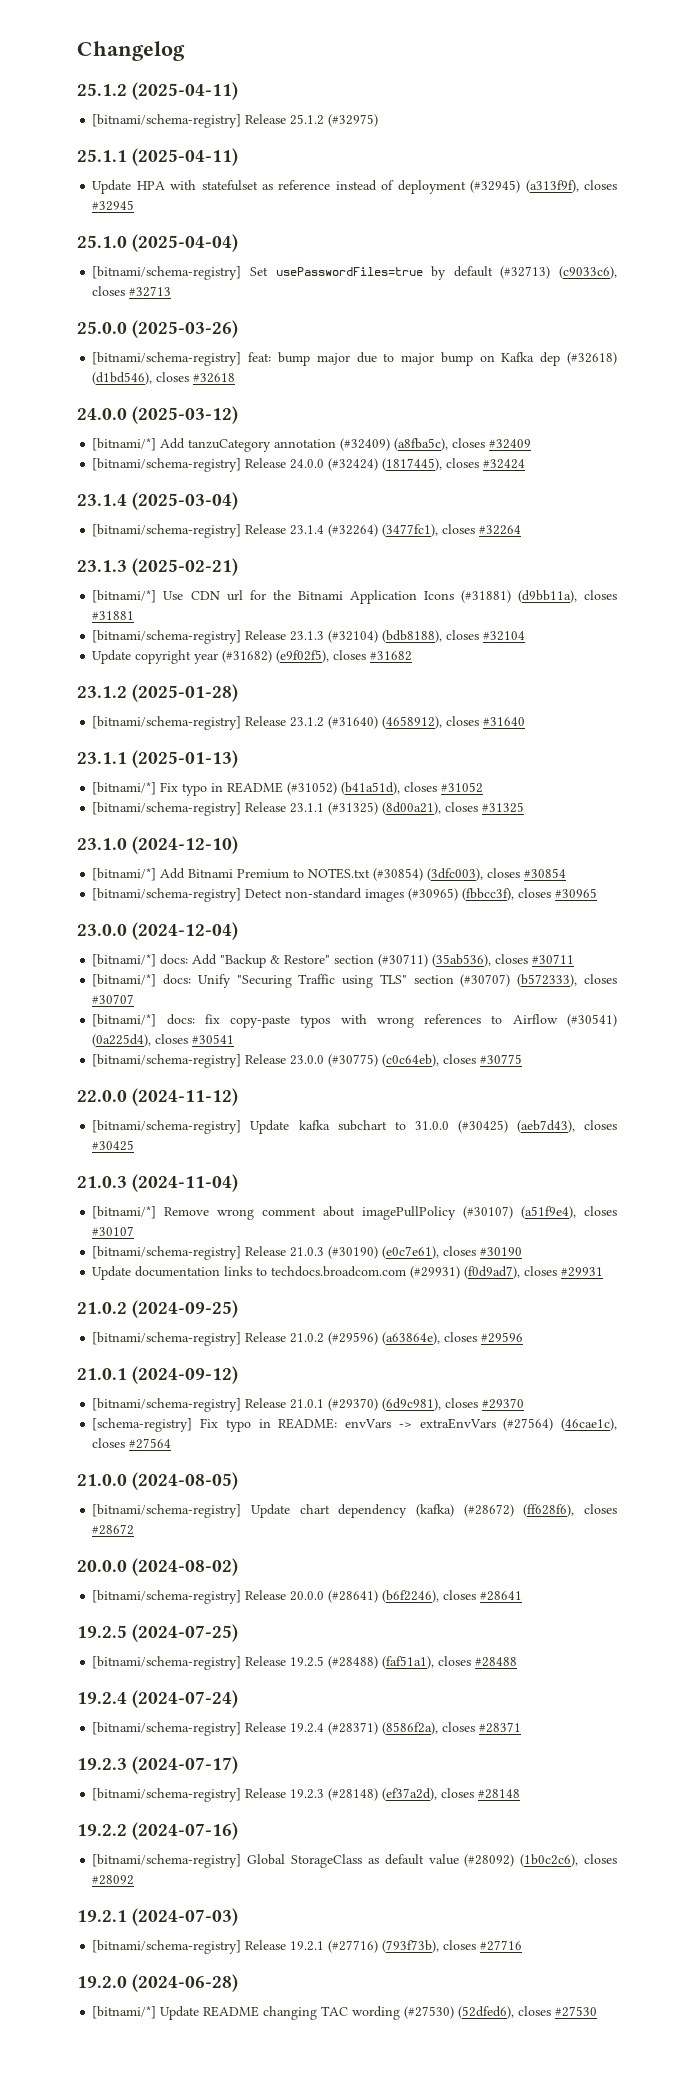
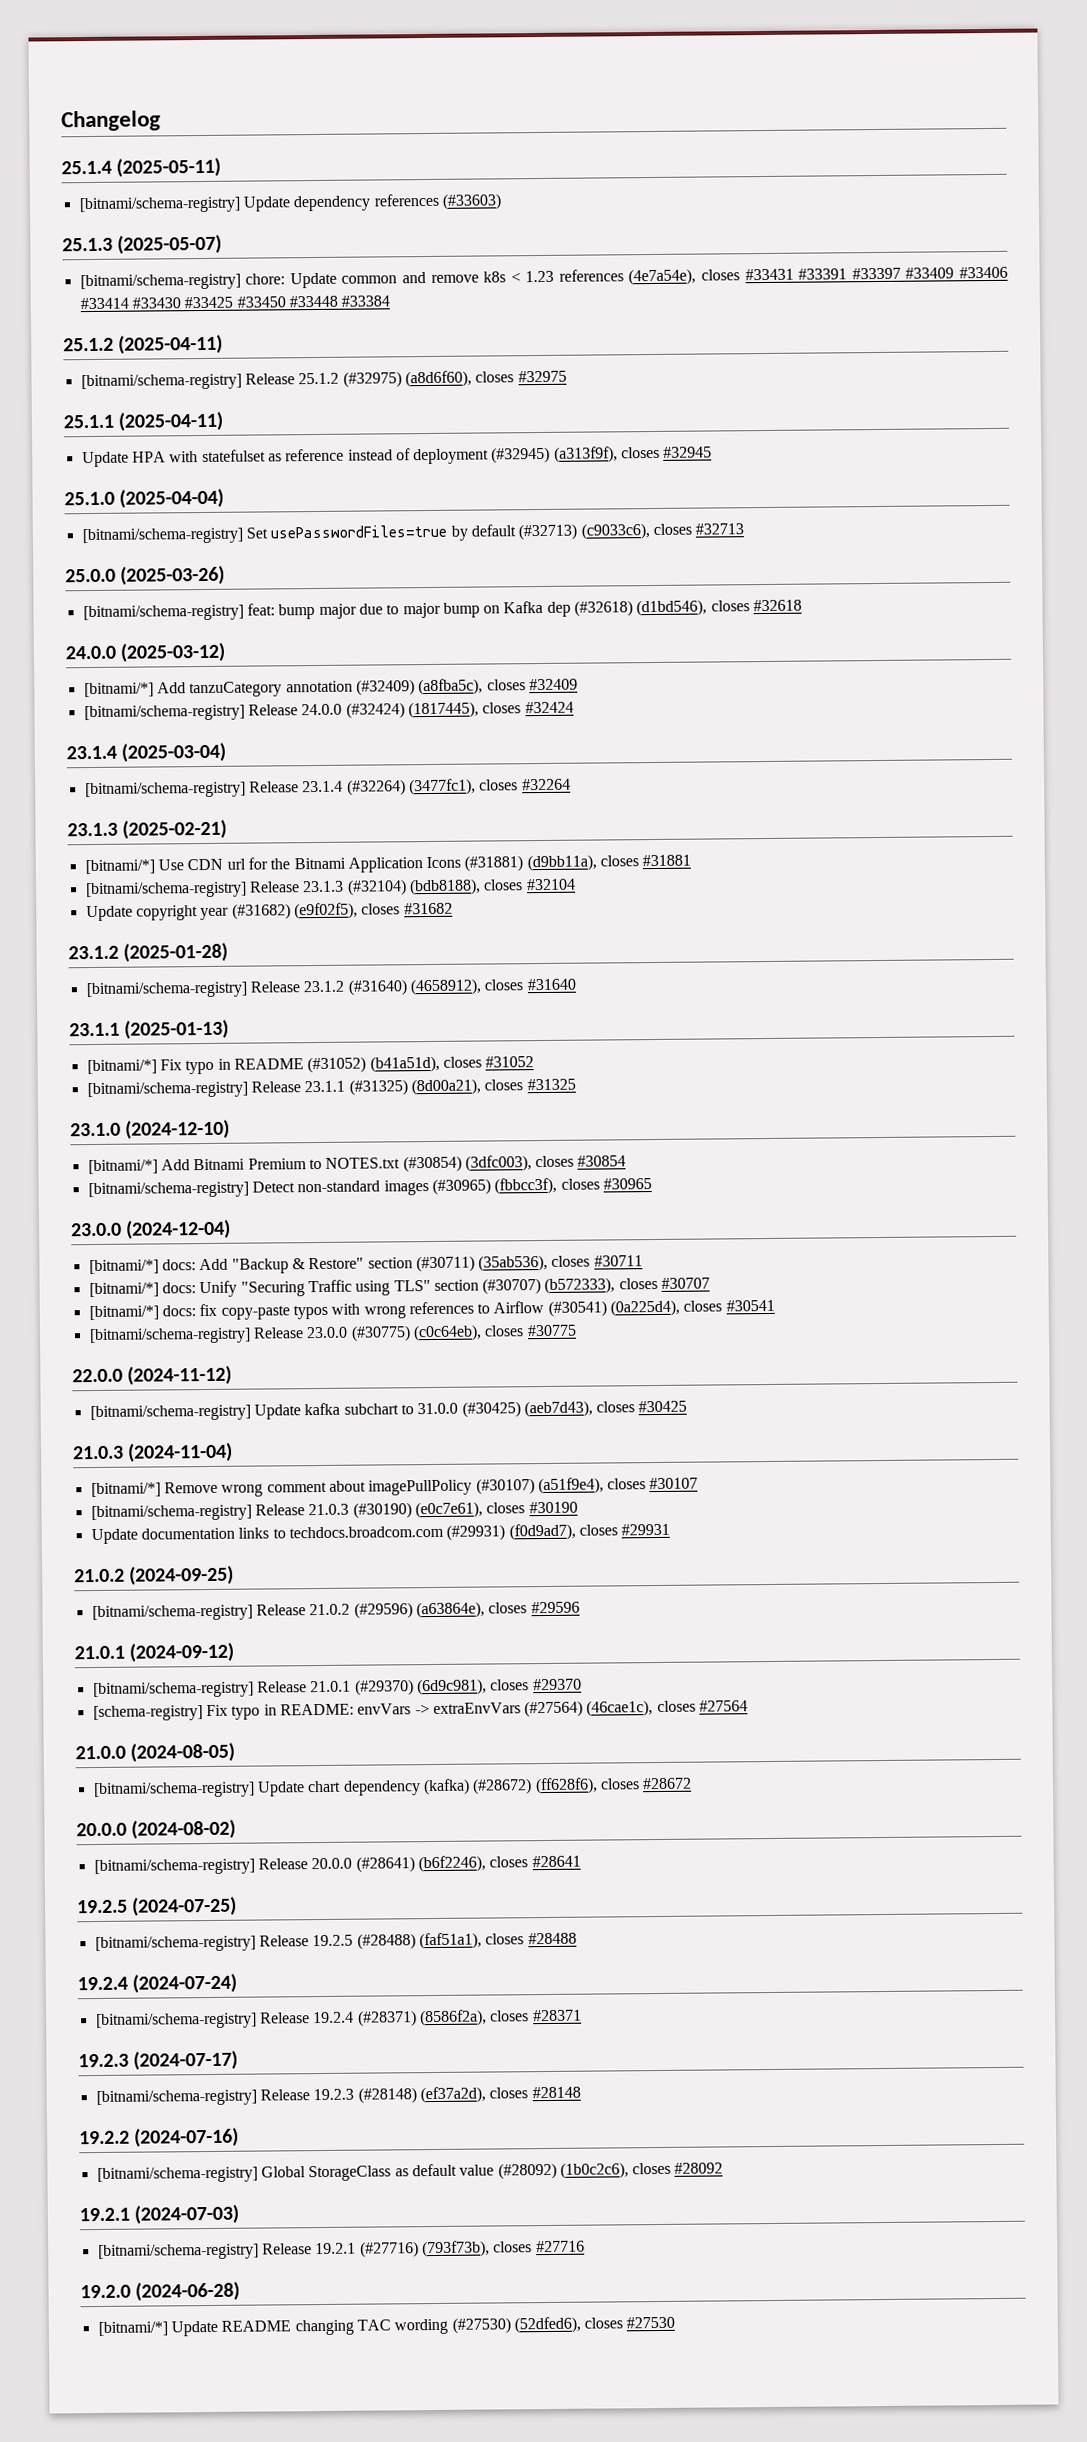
(185, 51) none -> [61,157,222,178] [78,193,501,214] [62,234,223,255] [79,266,1008,291] [79,295,391,310] // 25.1.4 (2025-05-11) // [bitnami/schema-registry] Update dependency references (#33603) // 25.1.3 (2025-05-07) // [bitnami/schema-registry] chore: Update common and remove k8s < 1.23 references (4e7a54e), closes #33431 #33391 #33397 #33409 #33406 #33414 #33430 #33425 #33450 #33448 #33384
(379, 120) none -> [404,370,567,388] (a8d6f60), closes #32975

